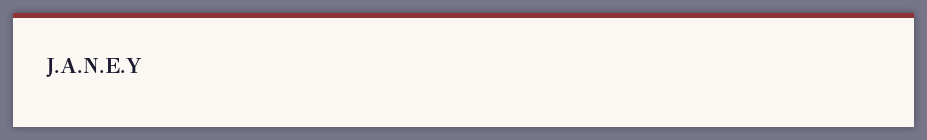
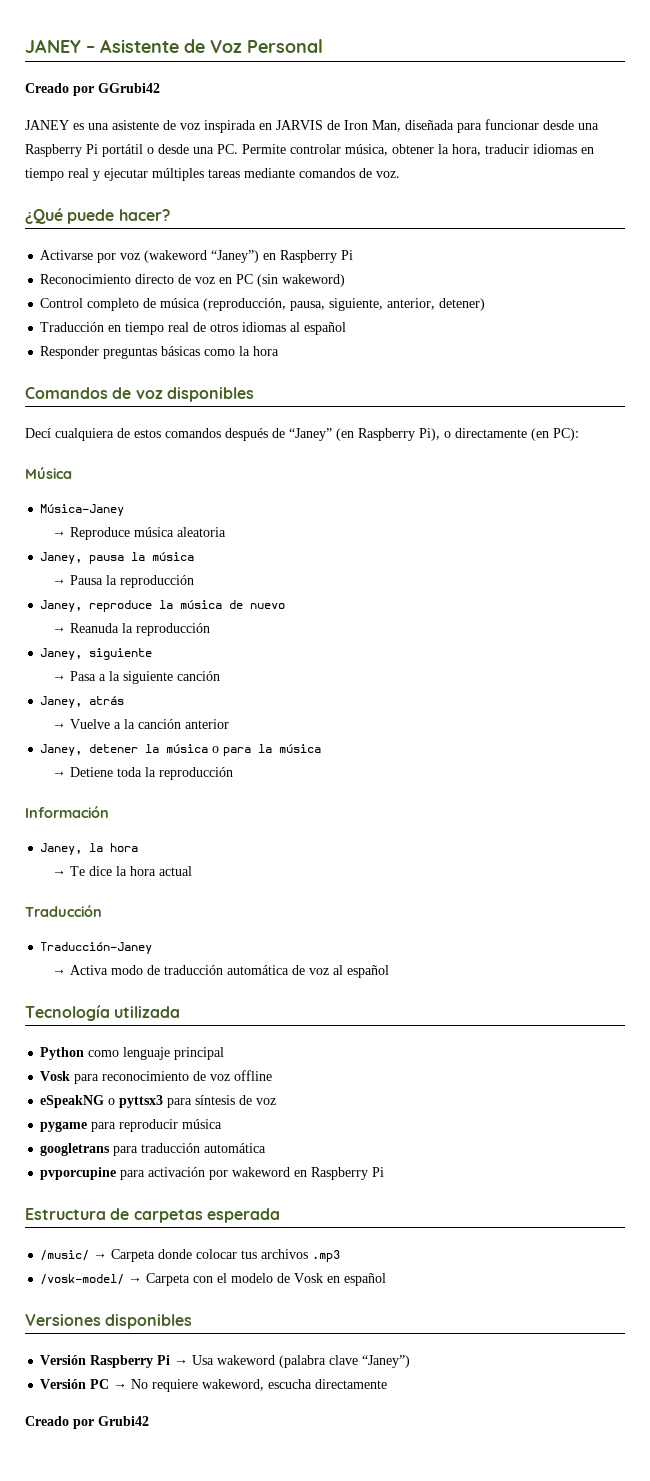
[46,58,141,78] J.A.N.E.Y -> [25,39,323,53] [25,83,160,96] [25,119,599,133] [25,144,594,157] [25,168,400,181] [25,208,170,224] [40,250,354,263] [40,274,346,287] [40,298,486,311] [40,322,347,335] [40,346,280,359] [25,387,254,402] [25,428,579,441] [25,467,72,479] [40,504,125,516] [52,527,227,540] [40,552,195,564] [52,575,195,588] [40,600,286,612] [52,623,211,636] [40,648,153,660] [52,671,221,684] [40,696,125,708] [52,719,230,729] [40,744,322,756] [52,767,234,780] [25,806,109,818] [40,843,139,855] [52,866,193,876] [25,905,102,917] [40,942,153,954] [52,965,390,978] [25,1005,181,1021] [40,1047,225,1060] [40,1070,273,1084] [40,1095,277,1108] [40,1119,223,1132] [40,1143,267,1156] [40,1167,385,1180] [25,1208,280,1223] [40,1249,341,1262] [40,1273,387,1286] [25,1314,193,1329] [40,1355,411,1368] [40,1379,388,1392] [25,1416,149,1429] JANEY – Asistente de Voz Personal // Creado por GGrubi42 // JANEY es una asistente de voz inspirada en JARVIS de Iron Man, diseñada para funcionar desde una Raspberry Pi portátil o desde una PC. Permite controlar música, obtener la hora, traducir idiomas en tiempo real y ejecutar múltiples tareas mediante comandos de voz. // ¿Qué puede hacer? // Activarse por voz (wakeword “Janey”) en Raspberry Pi // Reconocimiento directo de voz en PC (sin wakeword) // Control completo de música (reproducción, pausa, siguiente, anterior, detener) // Traducción en tiempo real de otros idiomas al español // Responder preguntas básicas como la hora // Comandos de voz disponibles // Decí cualquiera de estos comandos después de “Janey” (en Raspberry Pi), o directamente (en PC): // Música // Música-Janey // → Reproduce música aleatoria // Janey, pausa la música // → Pausa la reproducción // Janey, reproduce la música de nuevo // → Reanuda la reproducción // Janey, siguiente // → Pasa a la siguiente canción // Janey, atrás // → Vuelve a la canción anterior // Janey, detener la música o para la música // → Detiene toda la reproducción // Información // Janey, la hora // → Te dice la hora actual // Traducción // Traducción-Janey // → Activa modo de traducción automática de voz al español // Tecnología utilizada // Python como lenguaje principal // Vosk para reconocimiento de voz offline // eSpeakNG o pyttsx3 para síntesis de voz // pygame para reproducir música // googletrans para traducción automática // pvporcupine para activación por wakeword en Raspberry Pi // Estructura de carpetas esperada // /music/ → Carpeta donde colocar tus archivos .mp3 // /vosk-model/ → Carpeta con el modelo de Vosk en español // Versiones disponibles // Versión Raspberry Pi → Usa wakeword (palabra clave “Janey”) // Versión PC → No requiere wakeword, escucha directamente // Creado por Grubi42

